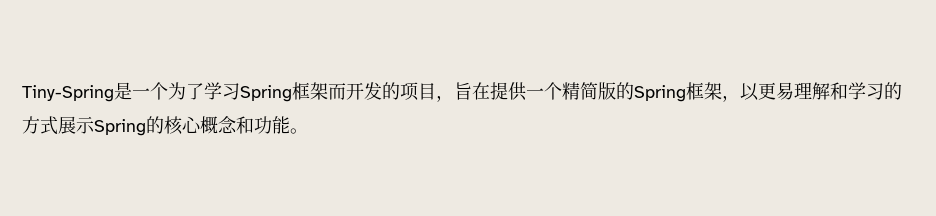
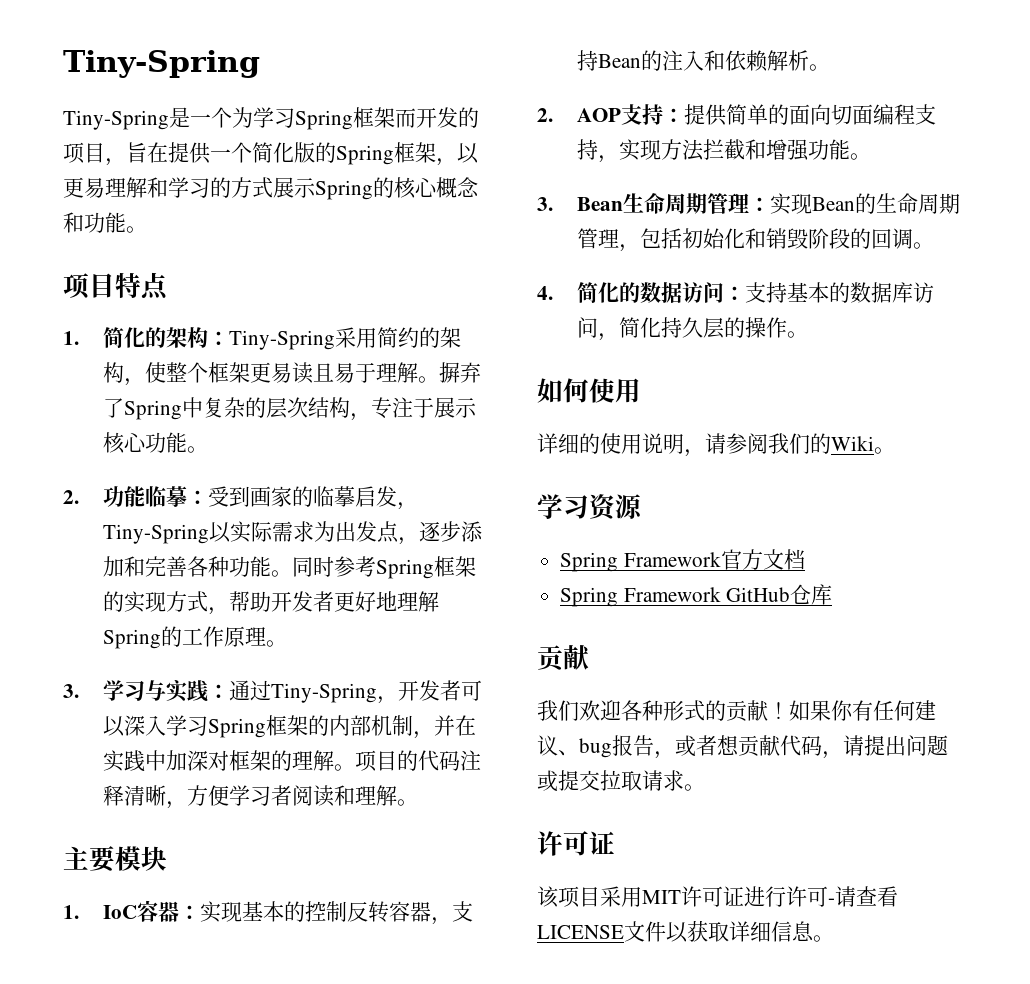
[22,85,114,102] Tiny-Spring -> [63,50,260,78] [63,110,169,130] Tiny-Spring // Tiny-Spring
[186,83,204,100] 了 -> (253, 117) none
[562,82,598,100] 精简 -> [252,142,294,163] 简化
(308, 131) none -> [63,272,168,300] [63,327,461,350] [102,362,481,386] [102,397,477,421] [102,432,208,454] [63,486,418,510] [102,521,483,545] [102,556,476,579] [102,591,439,615] [102,626,287,649] [63,680,482,704] [102,715,476,739] [102,750,481,772] [102,785,418,809] [63,846,167,872] [63,900,473,925] [576,50,830,72] [537,104,936,126] [576,139,871,163] [537,193,960,215] [576,228,934,252] [537,282,934,303] [576,317,808,341] [537,378,641,403] [537,433,895,457] [537,494,643,521] [560,549,805,572] [560,584,833,607] [537,645,590,672] [537,700,936,722] [537,735,948,759] [537,770,705,792] [537,831,615,856] [537,886,898,908] [537,920,834,943] // 项目特点 // 1.简化的架构：Tiny-Spring采用简约的架构，使整个框架更易读且易于理解。摒弃了Spring中复杂的层次结构，专注于展示核心功能。 // 2.功能临摹：受到画家的临摹启发，Tiny-Spring以实际需求为出发点，逐步添加和完善各种功能。同时参考Spring框架的实现方式，帮助开发者更好地理解Spring的工作原理。 // 3.学习与实践：通过Tiny-Spring，开发者可以深入学习Spring框架的内部机制，并在实践中加深对框架的理解。项目的代码注释清晰，方便学习者阅读和理解。 // 主要模块 // 1. IoC容器：实现基本的控制反转容器，支持Bean的注入和依赖解析。 // 2. AOP支持：提供简单的面向切面编程支持，实现方法拦截和增强功能。 // 3. Bean生命周期管理：实现Bean的生命周期管理，包括初始化和销毁阶段的回调。 // 4.简化的数据访问：支持基本的数据库访问，简化持久层的操作。 // 如何使用 // 详细的使用说明，请参阅我们的Wiki。 // 学习资源 // Spring Framework官方文档 // Spring Framework GitHub仓库 // 贡献 // 我们欢迎各种形式的贡献！如果你有任何建议、bug报告，或者想贡献代码，请提出问题或提交拉取请求。 // 许可证 // 该项目采用MIT许可证进行许可-请查看LICENSE文件以获取详细信息。

